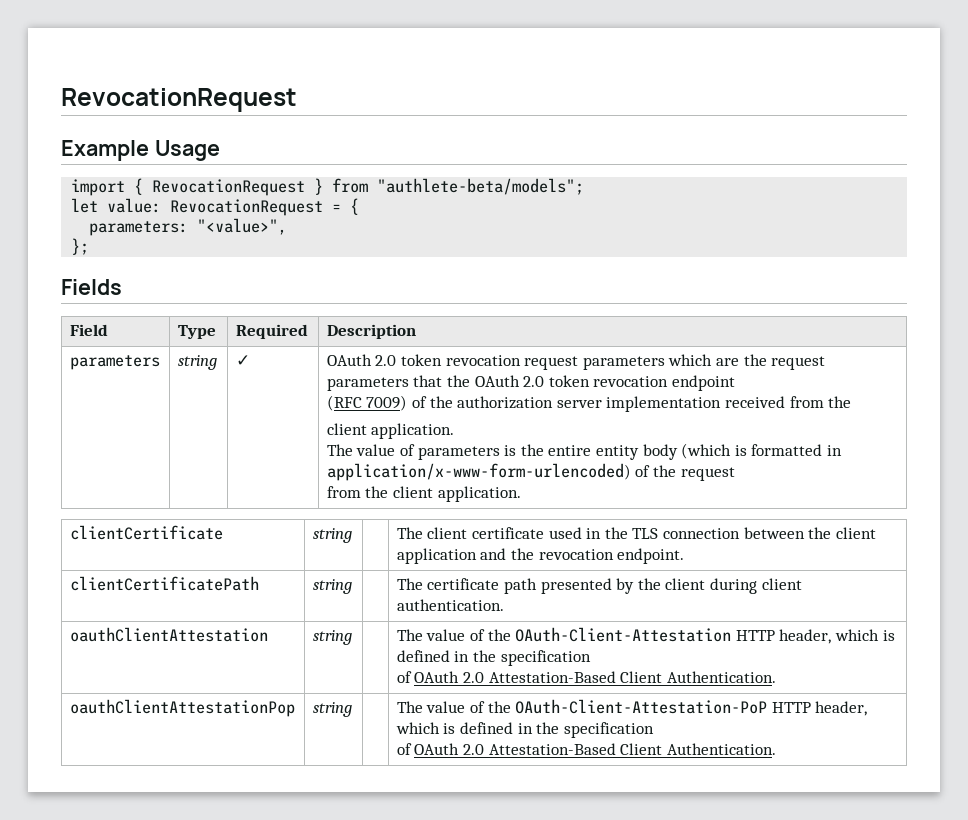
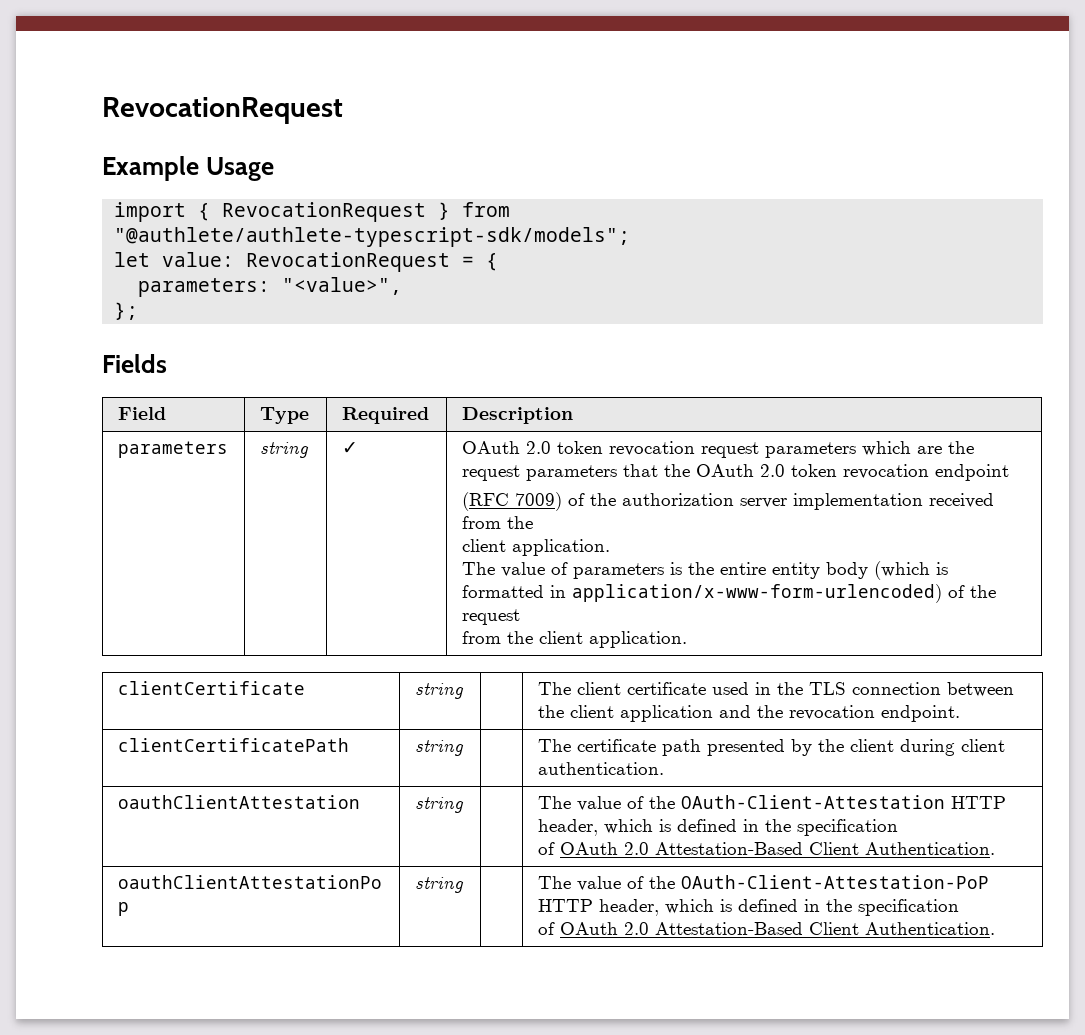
[377,178,585,195] "authlete-beta/models"; -> [114,227,631,247] "@authlete/authlete-typescript-sdk/models";

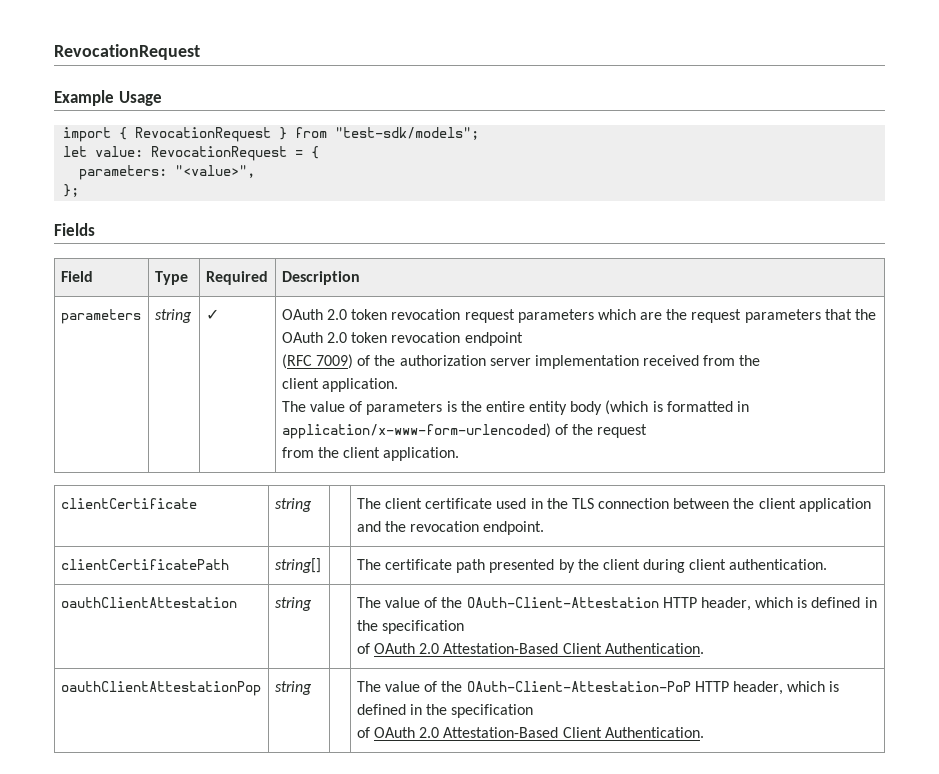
[114,227,631,247] "@authlete/authlete-typescript-sdk/models"; -> [335,127,480,140] "test-sdk/models";
[414,740,464,756] string -> [274,558,321,573] string[]

